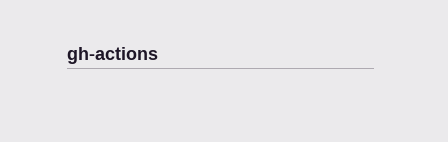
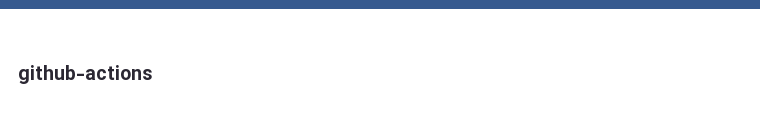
[67,47,158,64] gh-actions -> [18,65,152,84] github-actions

